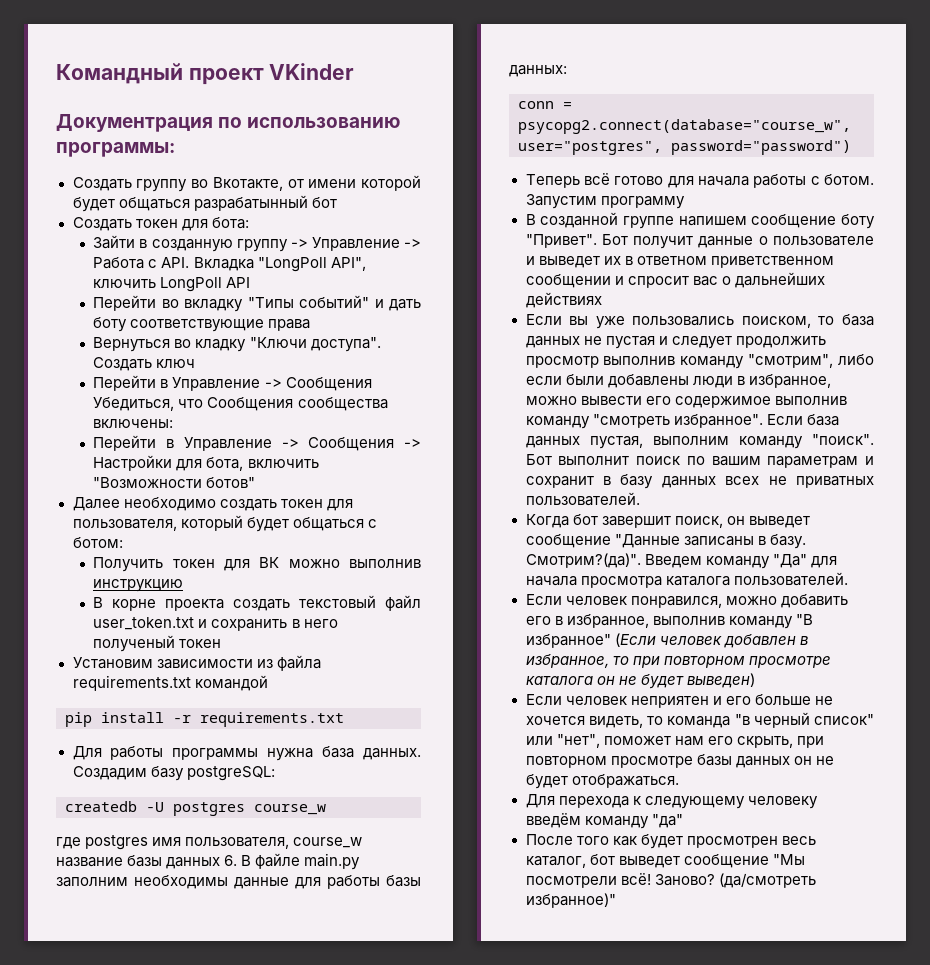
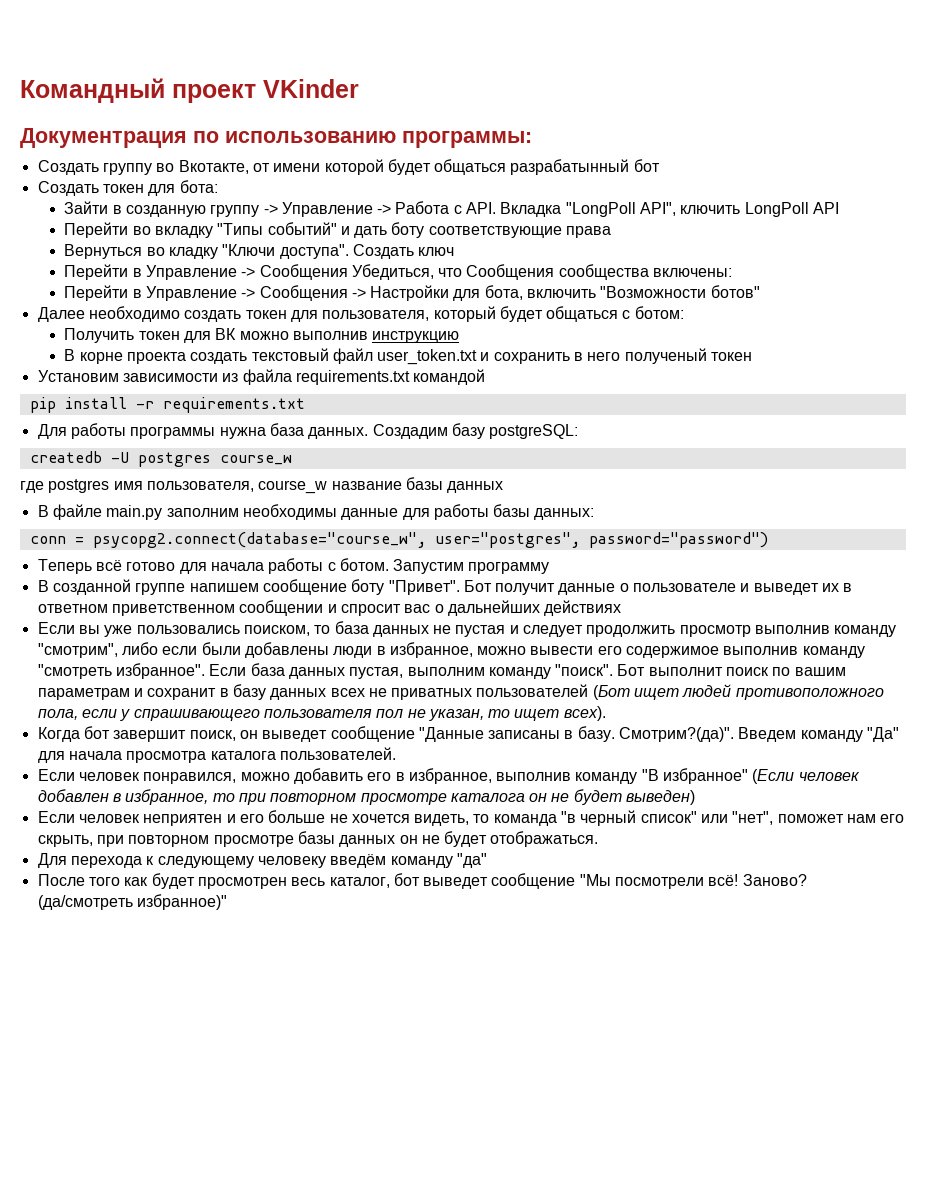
[224,855,238,866] 6. -> (504, 487) //
[525,492,640,506] пользователей. -> [476,684,884,700] [37,706,606,721] пользователей (Бот ищет людей противоположного пола, если у спрашивающего пользователя пол не указан, то ищет всех).

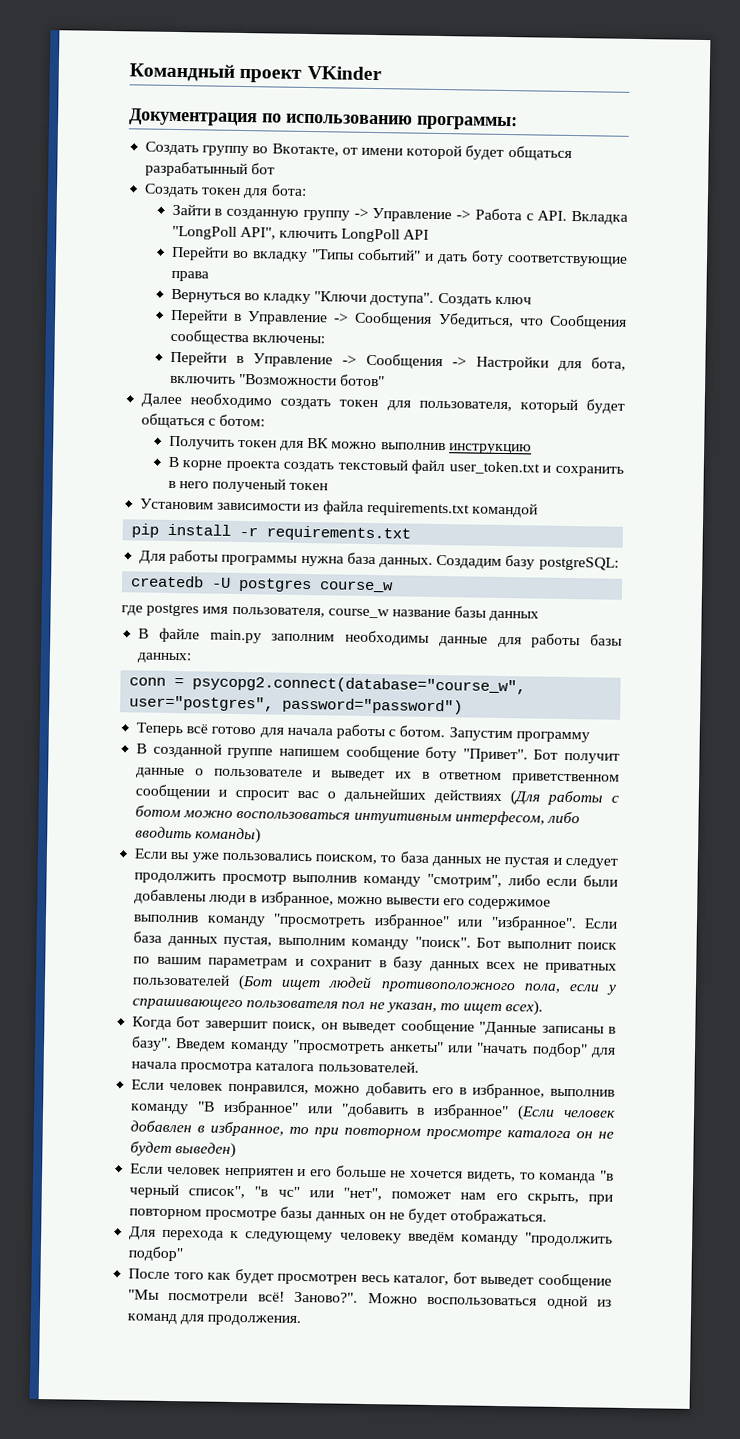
(622, 608) none -> [510,790,620,806] [135,805,580,826] [135,826,262,844] (Для работы с ботом можно воспользоваться интуитивным интерфесом, либо вводить команды)
[37,663,205,679] "смотреть избранное". -> [273,913,577,932] "просмотреть избранное" или "избранное".
[577,726,900,742] базу. Смотрим?(да)". Введем команду "Да" -> [131,1036,588,1058] базу". Введем команду "просмотреть анкеты" или "начать подбор"
(749, 776) none -> [307,1102,510,1120] или "добавить в избранное"
[640,811,697,823] список" -> [188,1185,300,1199] список", "в чс"
[456,853,487,868] "да" -> [525,1232,613,1247] [128,1246,184,1262] "продолжить подбор"
[742,874,807,886] [37,894,227,910] Заново? (да/смотреть избранное)" -> [294,1291,612,1310] [127,1313,302,1327] Заново?". Можно воспользоваться одной из команд для продолжения.

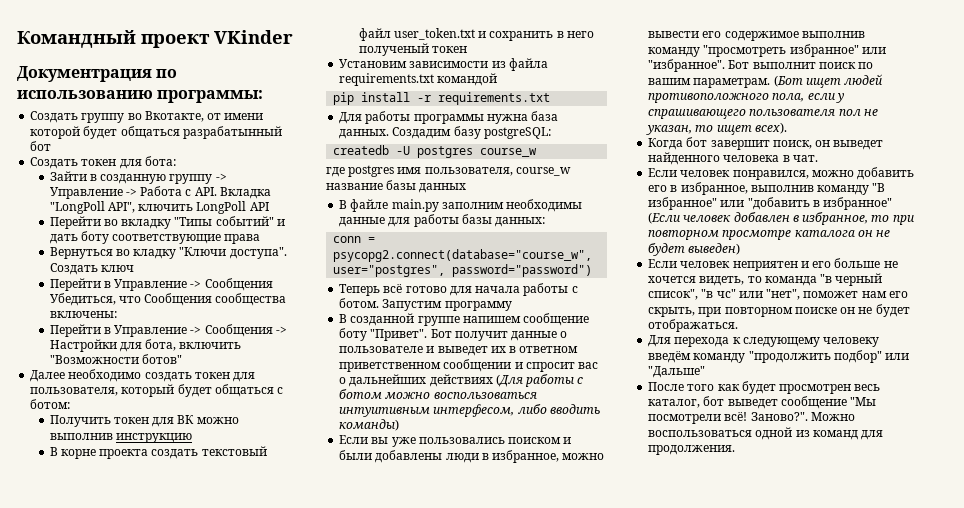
[315,851,618,869] [134,872,578,889] поиском, то база данных не пустая и следует продолжить просмотр выполнив команду "смотрим", либо если -> [508,437,572,444] поиском и
[584,918,618,929] [133,931,471,950] Если база данных пустая, выполним команду "поиск". -> (726, 65) none
[208,956,617,974] [132,973,231,986] параметрам и сохранит в базу данных всех не приватных пользователей -> [693,78,771,88] параметрам.
[400,1019,616,1036] [131,1036,616,1058] [131,1060,419,1074] сообщение "Данные записаны в базу". Введем команду "просмотреть анкеты" или "начать подбор" для начала просмотра каталога пользователей. -> [648,152,818,165] найденного человека в чат.
[205,1206,366,1222] просмотре базы данных -> [794,307,837,314] поиске
(184, 1254) none -> [885,353,910,360] [648,366,706,378] или "Дальше"

